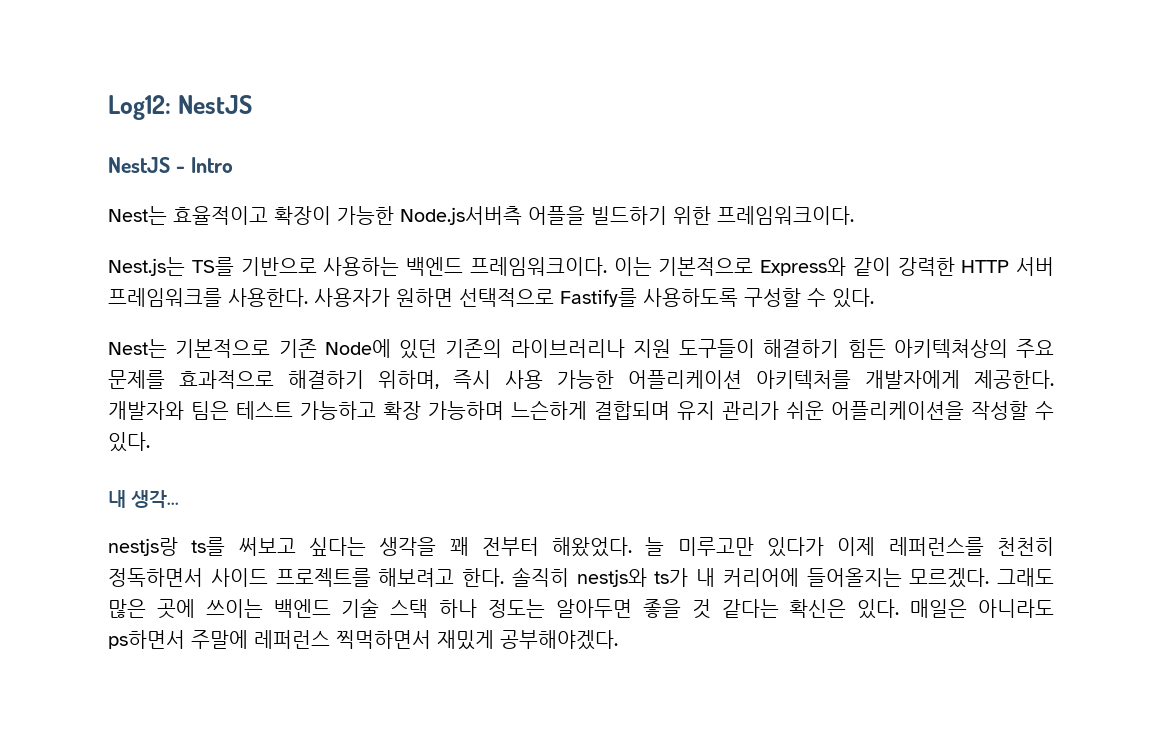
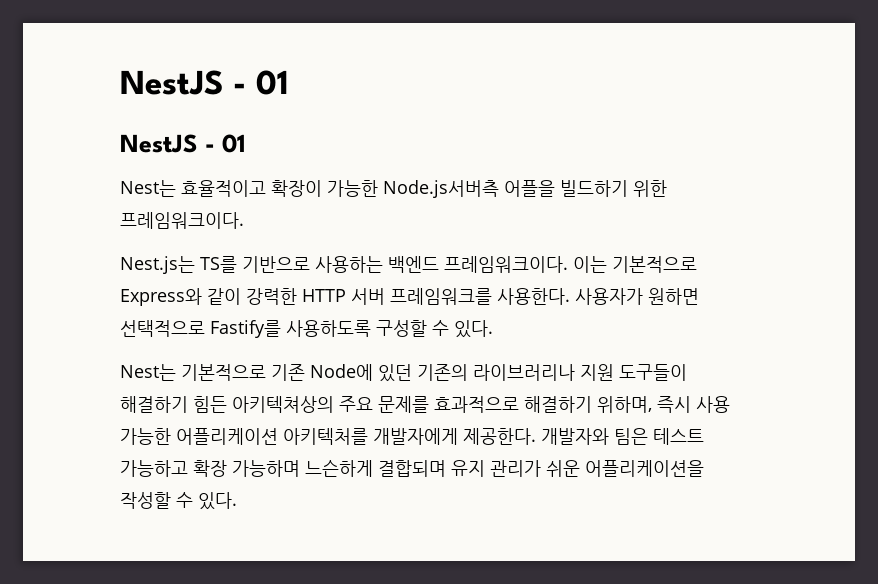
[108,95,252,120] [108,157,233,173] Log12: NestJS // NestJS - Intro -> [120,70,288,95] [120,134,247,153] NestJS - 01 // NestJS - 01
[108,490,179,508] [108,537,1054,557] [108,567,1054,588] [108,598,1054,619] [108,630,618,650] // 내 생각... // nestjs랑 ts를 써보고 싶다는 생각을 꽤 전부터 해왔었다. 늘 미루고만 있다가 이제 레퍼런스를 천천히 정독하면서 사이드 프로젝트를 해보려고 한다. 솔직히 nestjs와 ts가 내 커리어에 들어올지는 모르겠다. 그래도 많은 곳에 쓰이는 백엔드 기술 스택 하나 정도는 알아두면 좋을 것 같다는 확신은 있다. 매일은 아니라도 ps하면서 주말에 레퍼런스 찍먹하면서 재밌게 공부해야겠다. -> (237, 501) none

